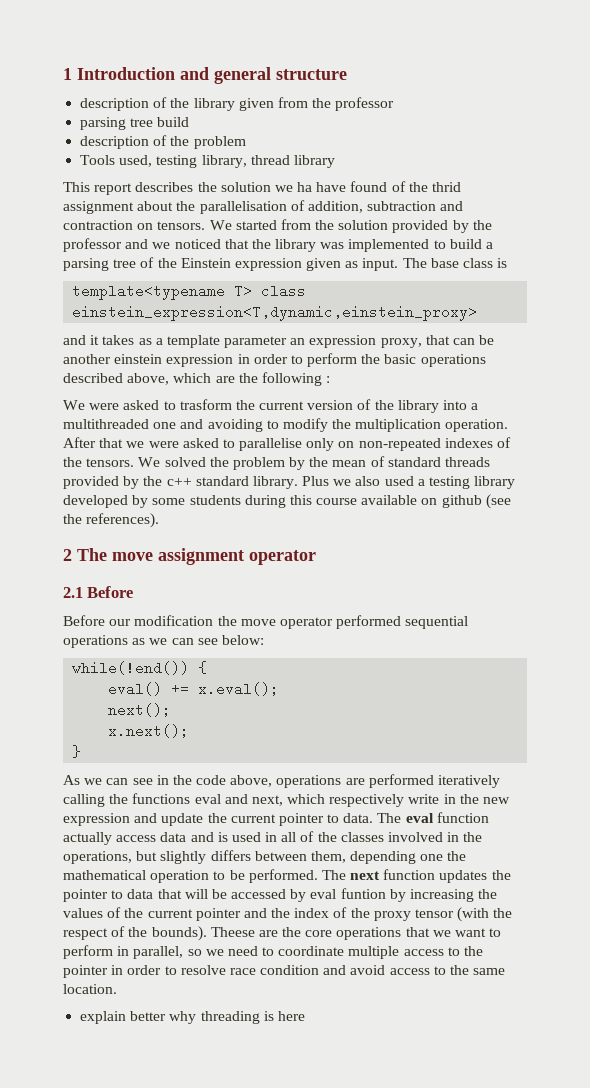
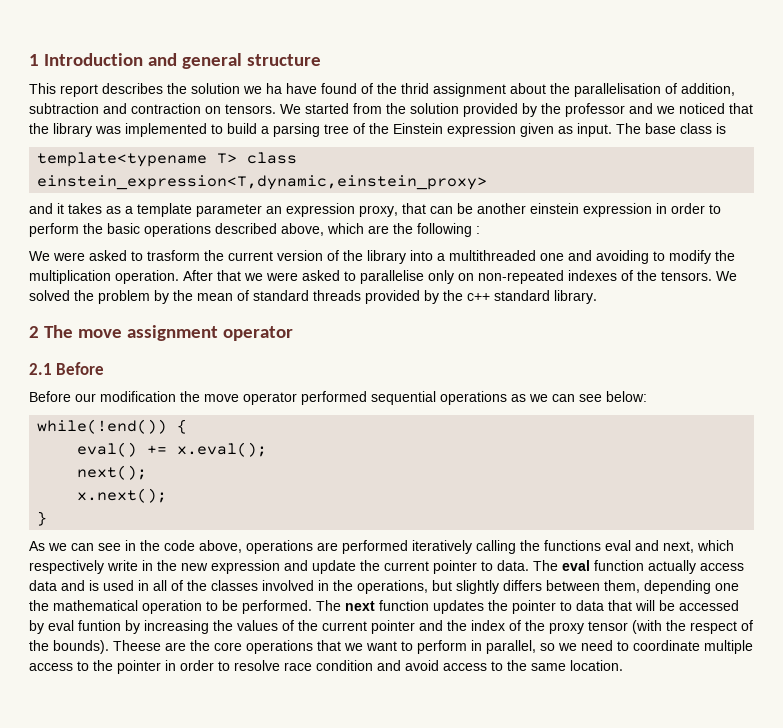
[80,97,395,111] [80,117,190,130] [80,135,246,149] [80,155,335,168] // description of the library given from the professor // parsing tree build // description of the problem // Tools used, testing library, thread library -> (321, 60) none
[302,476,516,489] [63,494,511,509] [63,513,160,528] Plus we also used a testing library developed by some students during this course available on github (see the references). -> (597, 297) none
[80,1011,305,1024] // explain better why threading is here -> (623, 665) none

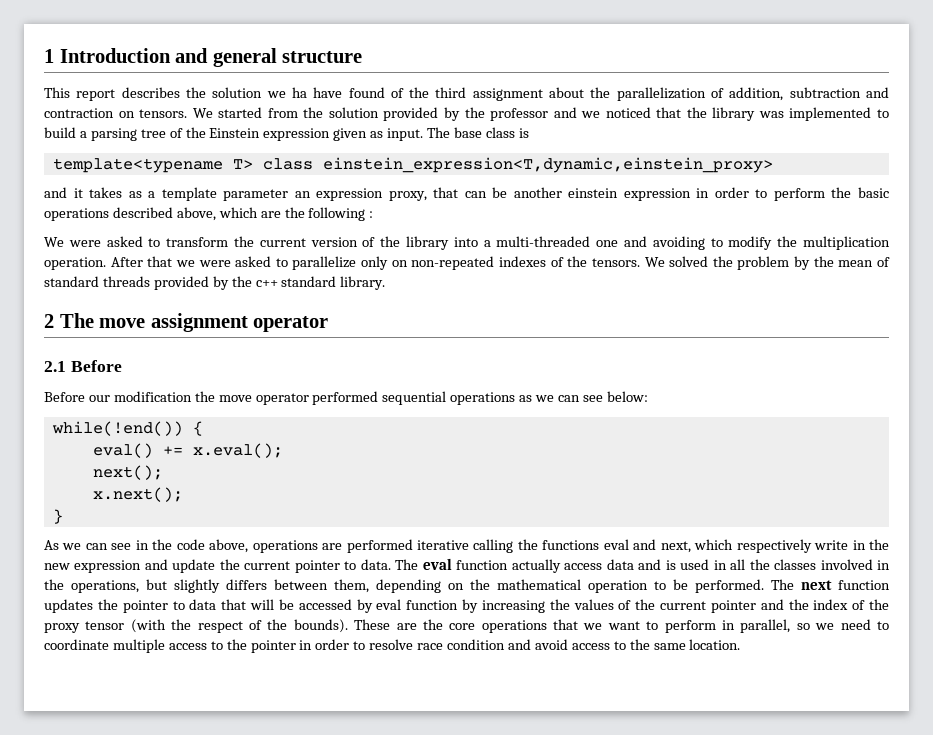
[401,83,429,94] thrid -> [435,87,467,98] third
[574,83,661,97] parallelisation -> [616,87,706,101] parallelization
[147,250,200,261] trasform -> [166,237,229,247] transform
[449,250,536,261] multithreaded -> [496,236,591,247] multi-threaded
[360,270,424,284] parallelise -> [292,256,357,270] parallelize
[412,540,472,554] iteratively -> [416,540,469,550] iterative
[171,580,183,591] of -> (746, 564) none
[715,583,739,591] one -> [448,583,464,590] on
[78,620,121,631] funtion -> [406,600,459,610] function
[113,640,161,651] Theese -> [354,619,391,630] These

